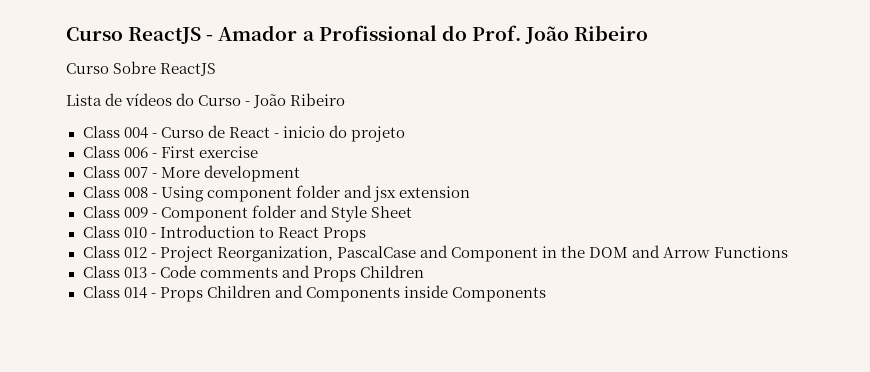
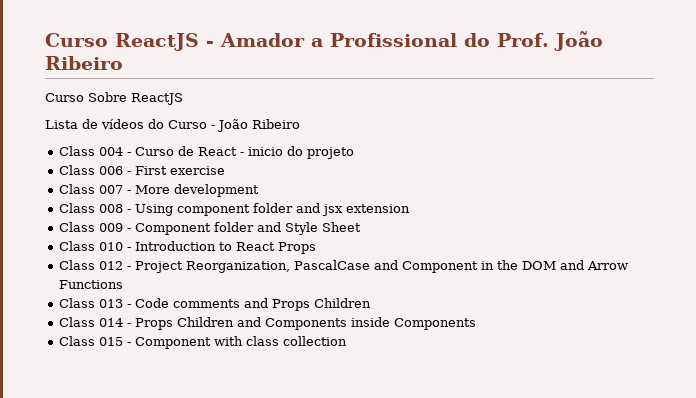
(546, 294) none -> [59,336,348,349] // Class 015 - Component with class collection

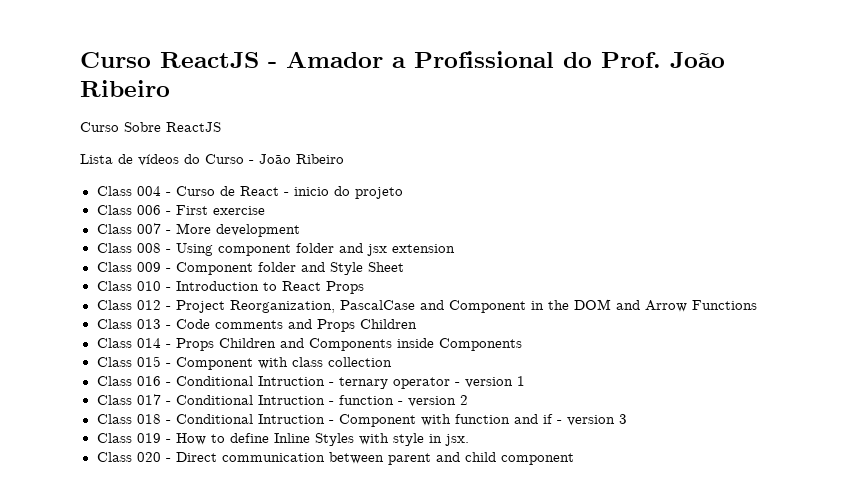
(348, 341) none -> [96,376,525,389] [96,394,468,407] [96,414,627,427] [96,433,469,446] [96,452,574,465] // Class 016 - Conditional Intruction - ternary operator - version 1 // Class 017 - Conditional Intruction - function - version 2 // Class 018 - Conditional Intruction - Component with function and if - version 3 // Class 019 - How to define Inline Styles with style in jsx. // Class 020 - Direct communication between parent and child component

